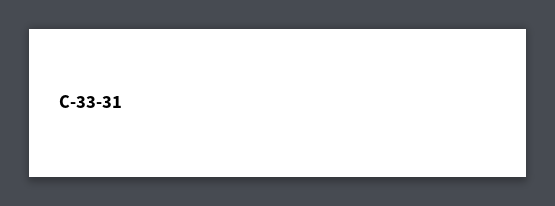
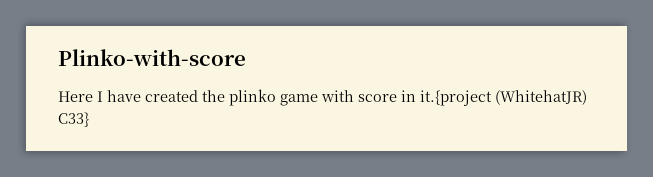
[59,95,122,108] C-33-31 -> [58,49,246,66] [58,89,587,106] [58,112,89,127] Plinko-with-score // Here I have created the plinko game with score in it.{project (WhitehatJR) C33}

